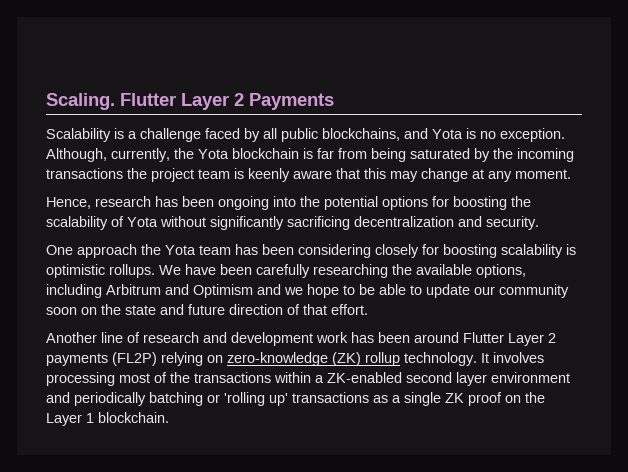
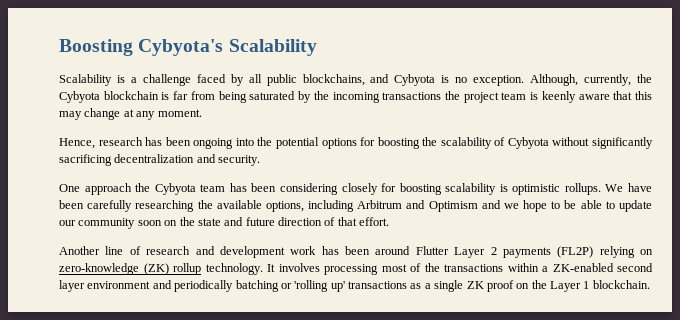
[46,93,334,110] Scaling. Flutter Layer 2 Payments -> [59,39,317,56] Boosting Cybyota's Scalability
[432,129,463,139] Yota -> [394,74,436,86] Cybyota
[198,149,229,159] Yota -> [59,91,100,103] Cybyota
[127,217,158,227] Yota -> [507,137,549,149] Cybyota
[165,245,196,255] Yota -> [154,183,196,195] Cybyota

